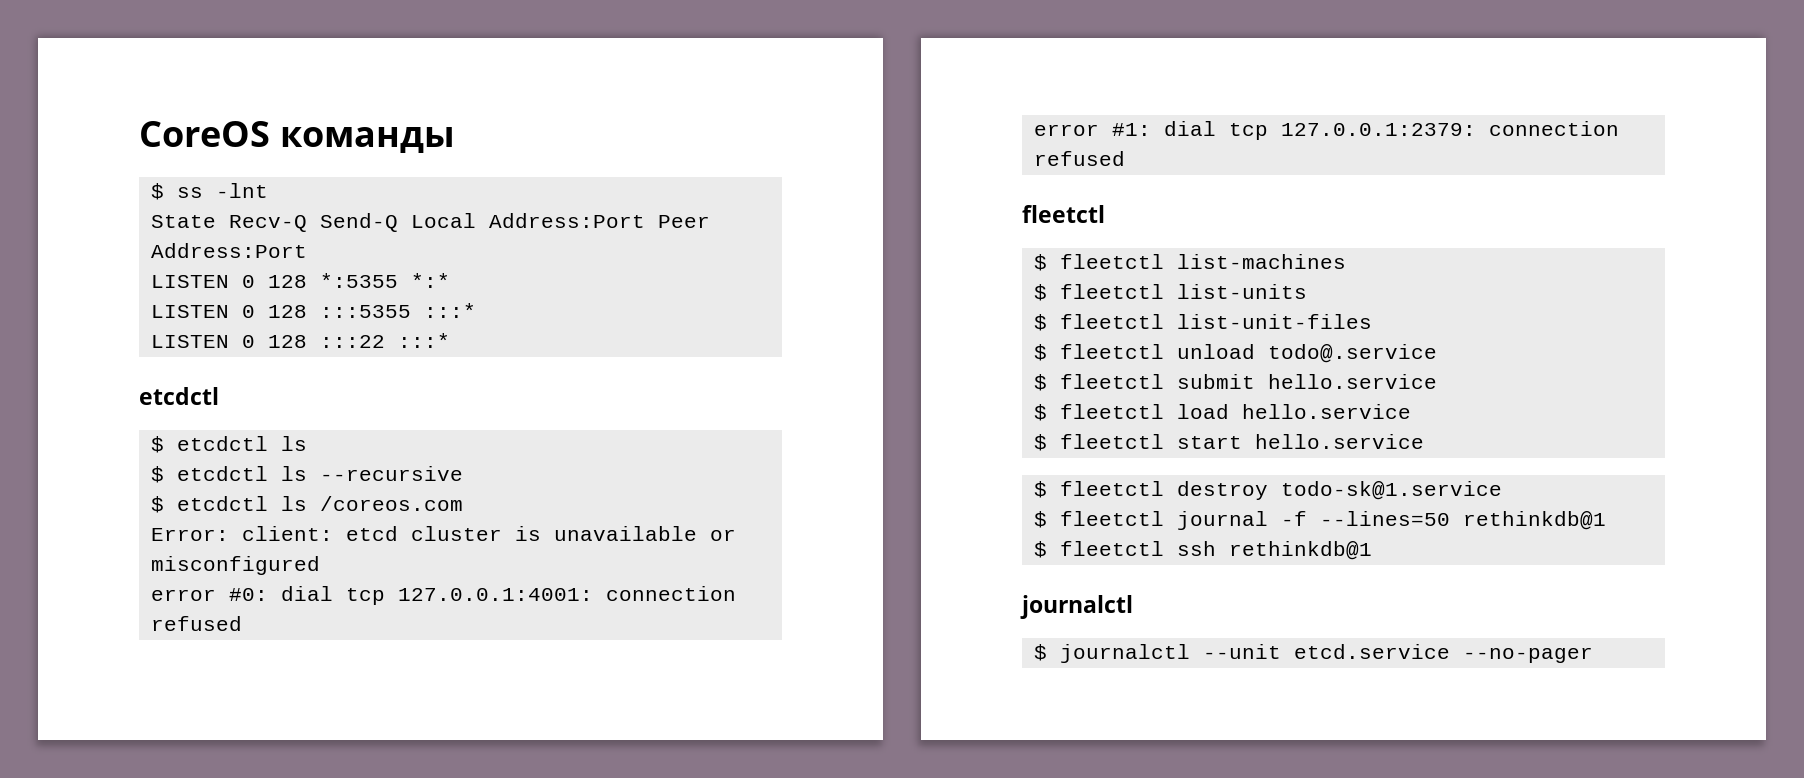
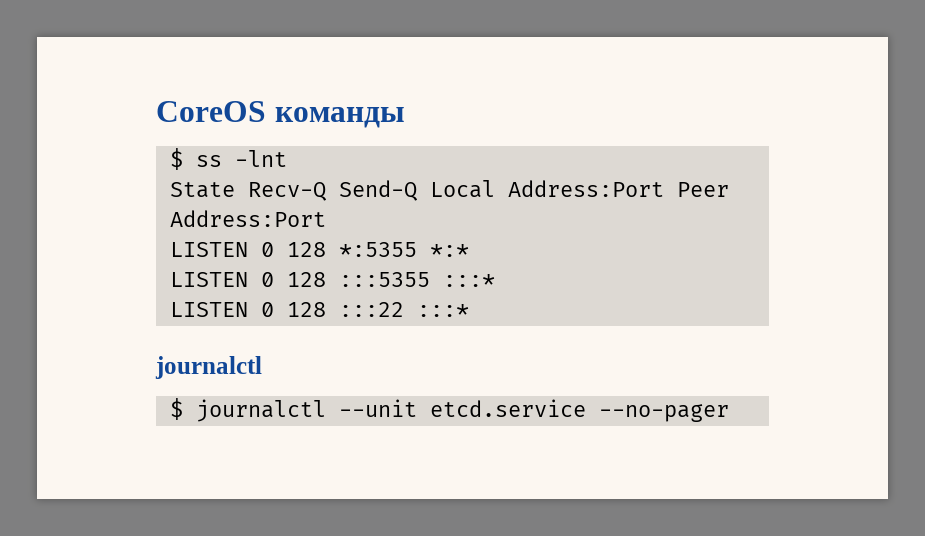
[139,387,219,405] [150,436,307,453] [150,466,463,483] [150,496,463,513] [150,526,736,541] [150,556,320,575] [150,586,736,605] [150,616,242,631] [1033,121,1619,140] [1033,151,1125,166] [1022,205,1105,223] [1033,254,1346,271] [1033,284,1307,301] [1033,314,1372,331] [1033,344,1437,363] [1033,374,1437,391] [1033,404,1411,421] [1033,434,1424,451] [1033,481,1502,500] [1033,511,1606,530] [1033,541,1372,560] // etcdctl // $ etcdctl ls // $ etcdctl ls --recursive // $ etcdctl ls /coreos.com // Error: client: etcd cluster is unavailable or misconfigured // error #0: dial tcp 127.0.0.1:4001: connection refused // error #1: dial tcp 127.0.0.1:2379: connection refused // fleetctl // $ fleetctl list-machines // $ fleetctl list-units // $ fleetctl list-unit-files // $ fleetctl unload todo@.service // $ fleetctl submit hello.service // $ fleetctl load hello.service // $ fleetctl start hello.service // $ fleetctl destroy todo-sk@1.service // $ fleetctl journal -f --lines=50 rethinkdb@1 // $ fleetctl ssh rethinkdb@1 -> (469, 310) none

